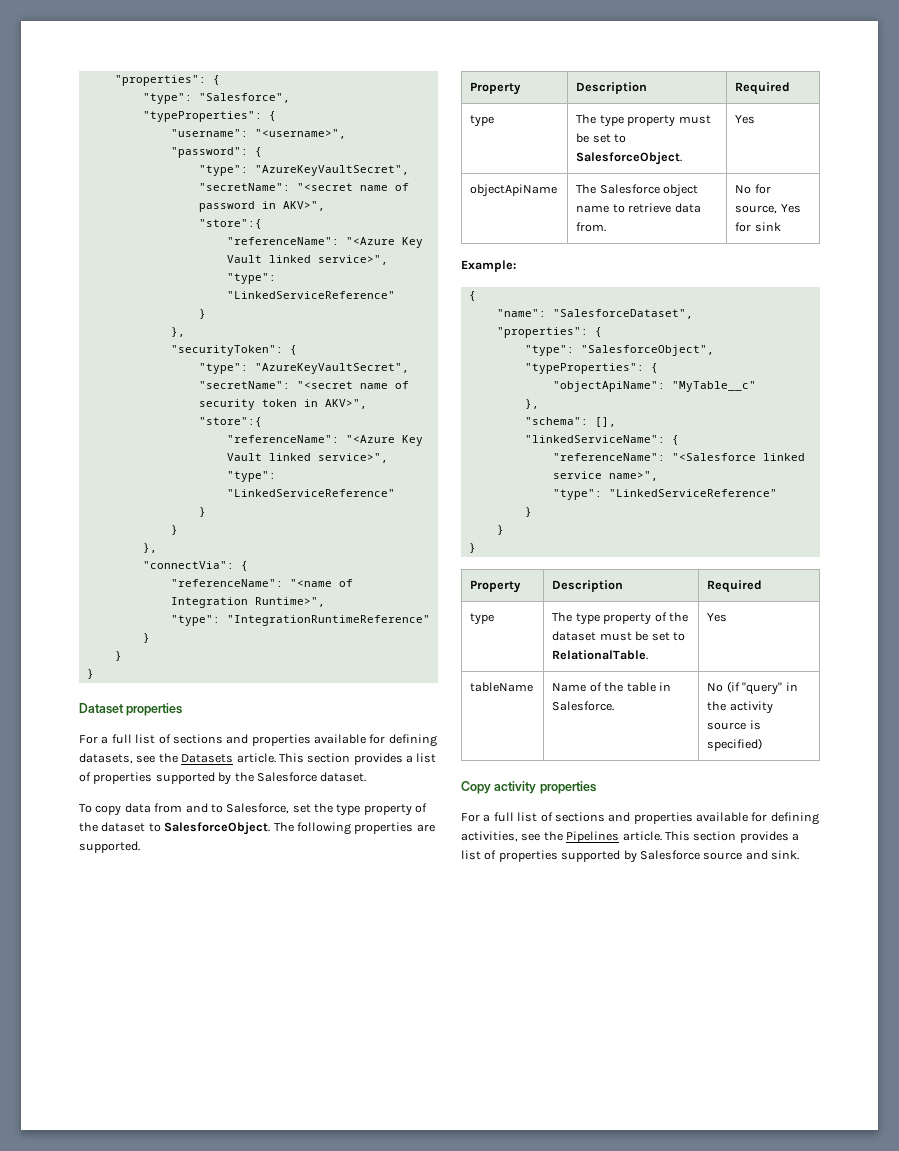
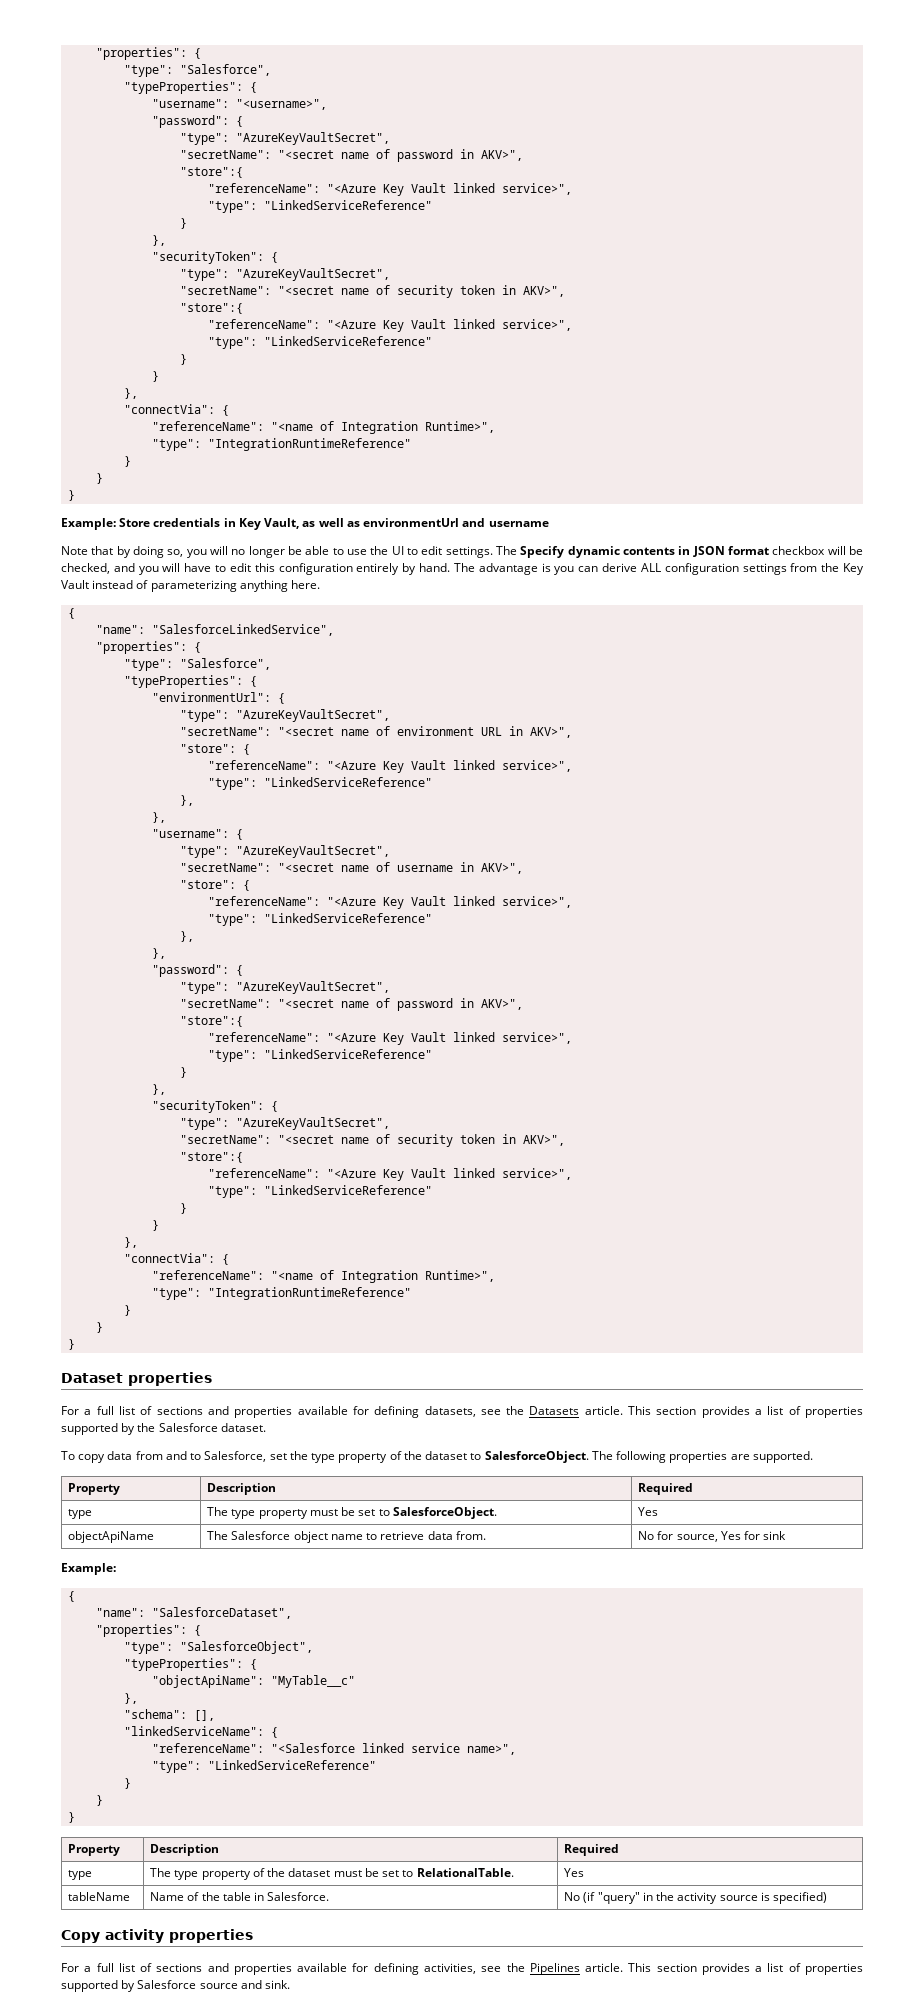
(94, 674) none -> [61,518,549,530] [61,546,864,558] [61,563,865,575] [61,580,321,592] [68,608,76,619] [96,624,335,636] [96,641,202,654] [124,658,272,671] [124,675,258,688] [152,692,286,704] [180,709,391,722] [180,726,573,738] [180,744,251,755] [208,760,573,773] [208,777,433,790] [180,795,195,806] [152,812,167,823] [152,829,244,840] [180,845,391,858] [180,862,524,874] [180,880,251,891] [208,896,573,909] [208,913,433,926] [180,931,195,942] [152,948,167,959] [152,964,244,977] [180,981,391,994] [180,998,524,1011] [180,1016,244,1027] [208,1032,573,1045] [208,1049,433,1062] [180,1067,188,1078] [152,1084,167,1095] [152,1100,279,1113] [180,1117,391,1130] [180,1134,566,1147] [180,1152,244,1163] [208,1168,573,1181] [208,1185,433,1198] [180,1203,188,1214] [152,1220,160,1231] [124,1237,139,1248] [124,1253,230,1265] [152,1270,496,1283] [152,1287,412,1300] [124,1305,132,1316] [96,1322,104,1333] [68,1339,76,1350] // Example: Store credentials in Key Vault, as well as environmentUrl and username // Note that by doing so, you will no longer be able to use the UI to edit settings. The Specify dynamic contents in JSON format checkbox will be checked, and you will have to edit this configuration entirely by hand. The advantage is you can derive ALL configuration settings from the Key Vault instead of parameterizing anything here. // { // "name": "SalesforceLinkedService", // "properties": { // "type": "Salesforce", // "typeProperties": { // "environmentUrl": { // "type": "AzureKeyVaultSecret", // "secretName": "<secret name of environment URL in AKV>", // "store": { // "referenceName": "<Azure Key Vault linked service>", // "type": "LinkedServiceReference" // }, // }, // "username": { // "type": "AzureKeyVaultSecret", // "secretName": "<secret name of username in AKV>", // "store": { // "referenceName": "<Azure Key Vault linked service>", // "type": "LinkedServiceReference" // }, // }, // "password": { // "type": "AzureKeyVaultSecret", // "secretName": "<secret name of password in AKV>", // "store":{ // "referenceName": "<Azure Key Vault linked service>", // "type": "LinkedServiceReference" // } // }, // "securityToken": { // "type": "AzureKeyVaultSecret", // "secretName": "<secret name of security token in AKV>", // "store":{ // "referenceName": "<Azure Key Vault linked service>", // "type": "LinkedServiceReference" // } // } // }, // "connectVia": { // "referenceName": "<name of Integration Runtime>", // "type": "IntegrationRuntimeReference" // } // } // }

